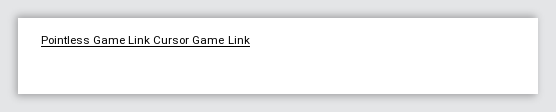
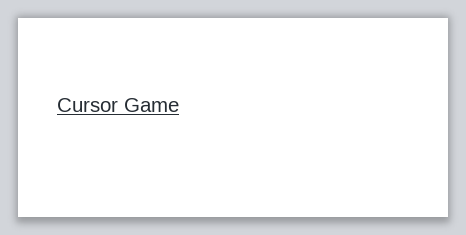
[41,36,151,44] Pointless Game Link -> (57, 105) none
[227,36,250,44] Link -> (179, 105) none

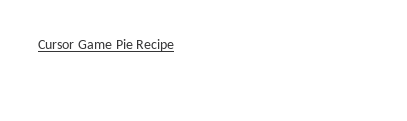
(179, 105) none -> [115,39,175,51] Pie Recipe

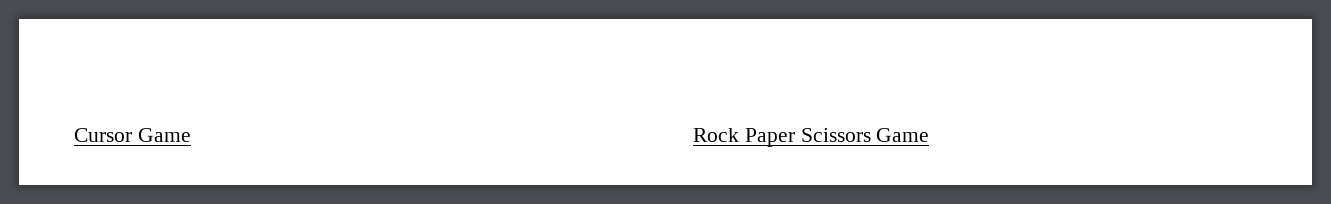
[115,39,175,51] Pie Recipe -> [693,128,930,147] // Rock Paper Scissors Game

